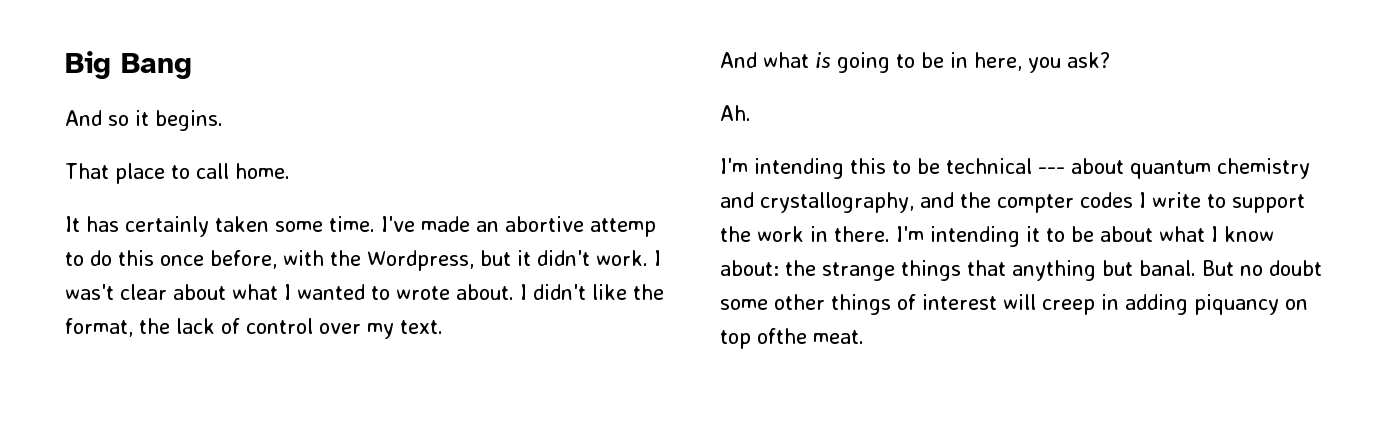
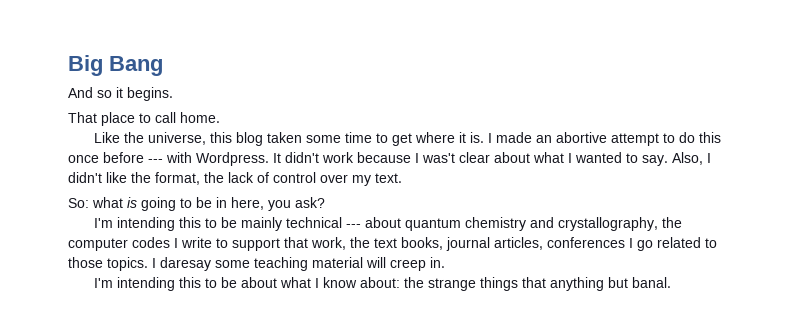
[65,216,415,237] It has certainly taken some time. I've -> [94,132,493,146] Like the universe, this blog taken some time to get where it is. I
[590,218,656,237] attemp -> [611,133,660,146] attempt
[210,250,648,271] before, with the Wordpress, but it didn't work. -> [103,152,411,166] before --- with Wordpress. It didn't work because
[396,284,514,300] wrote about. -> [642,152,703,166] say. Also,
[720,52,757,68] And -> [68,198,89,208] So:
[720,105,751,121] [720,158,940,179] // Ah. // I'm intending this to be -> [94,217,283,231] // I'm intending this to be mainly
[920,192,1074,213] and the compter -> [662,217,683,228] [68,238,128,251] the computer
[720,226,1040,247] the work in there. I'm intending it -> [284,237,717,251] [68,257,445,271] [94,277,202,291] that work, the text books, journal articles, conferences I go related to those topics. I daresay some teaching material will creep in. // I'm intending this
[1202,260,1322,276] [720,294,1308,315] [720,328,864,349] But no doubt some other things of interest will creep in adding piquancy on top ofthe meat. -> (672, 282) none

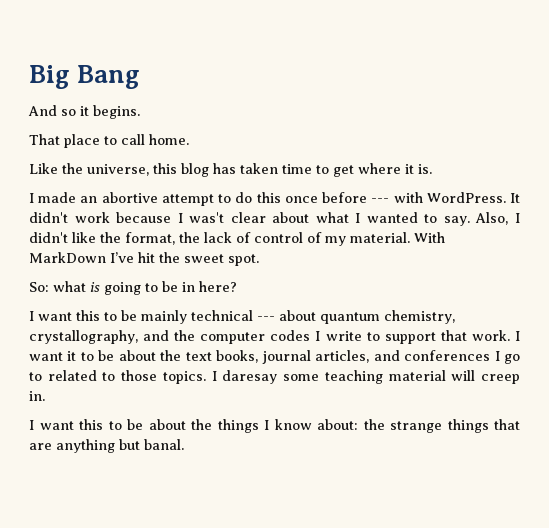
[267,132,342,143] taken some -> [213,163,278,174] has taken
(485, 137) none -> (432, 169) //
[196,152,269,166] Wordpress. -> [426,192,506,203] WordPress.
[320,173,402,186] over my text. -> [307,232,445,246] [29,252,259,266] of my material. With MarkDown I’ve hit the sweet spot.
[231,197,325,211] [94,217,176,231] here, you ask? // I'm intending -> [199,281,237,292] [29,311,72,321] here? // I want
[465,217,659,231] chemistry and crystallography, -> [384,310,455,324] [29,330,170,344] chemistry, crystallography, and
[311,237,346,250] work, -> [471,330,520,341] [29,350,156,361] work. I want it to be about
(543, 243) none -> [373,350,400,361] and
(653, 245) none -> [29,372,42,381] to
[94,277,176,291] I'm intending -> [29,420,74,430] I want
[280,277,312,288] what -> [191,419,259,433] the things
(547, 282) none -> [29,443,52,450] are

